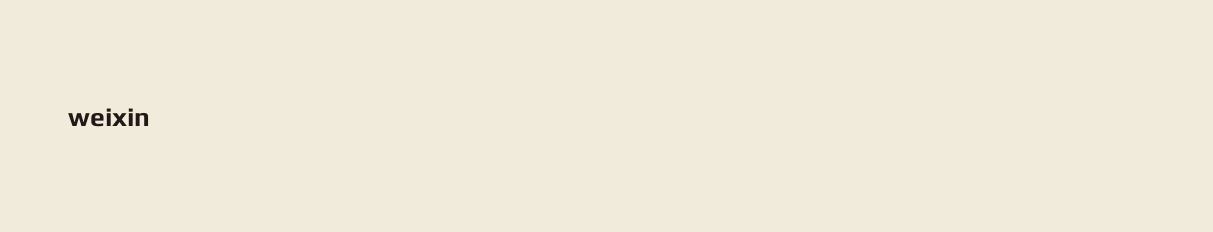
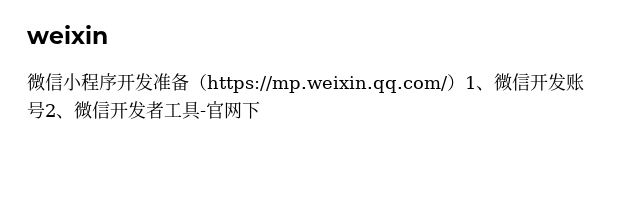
(150, 117) none -> [27,73,584,93] [27,101,260,120] // 微信小程序开发准备（https://mp.weixin.qq.com/）1、微信开发账号2、微信开发者工具-官网下

